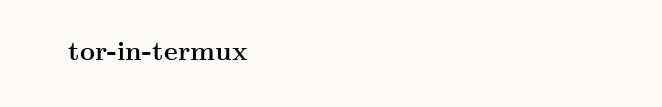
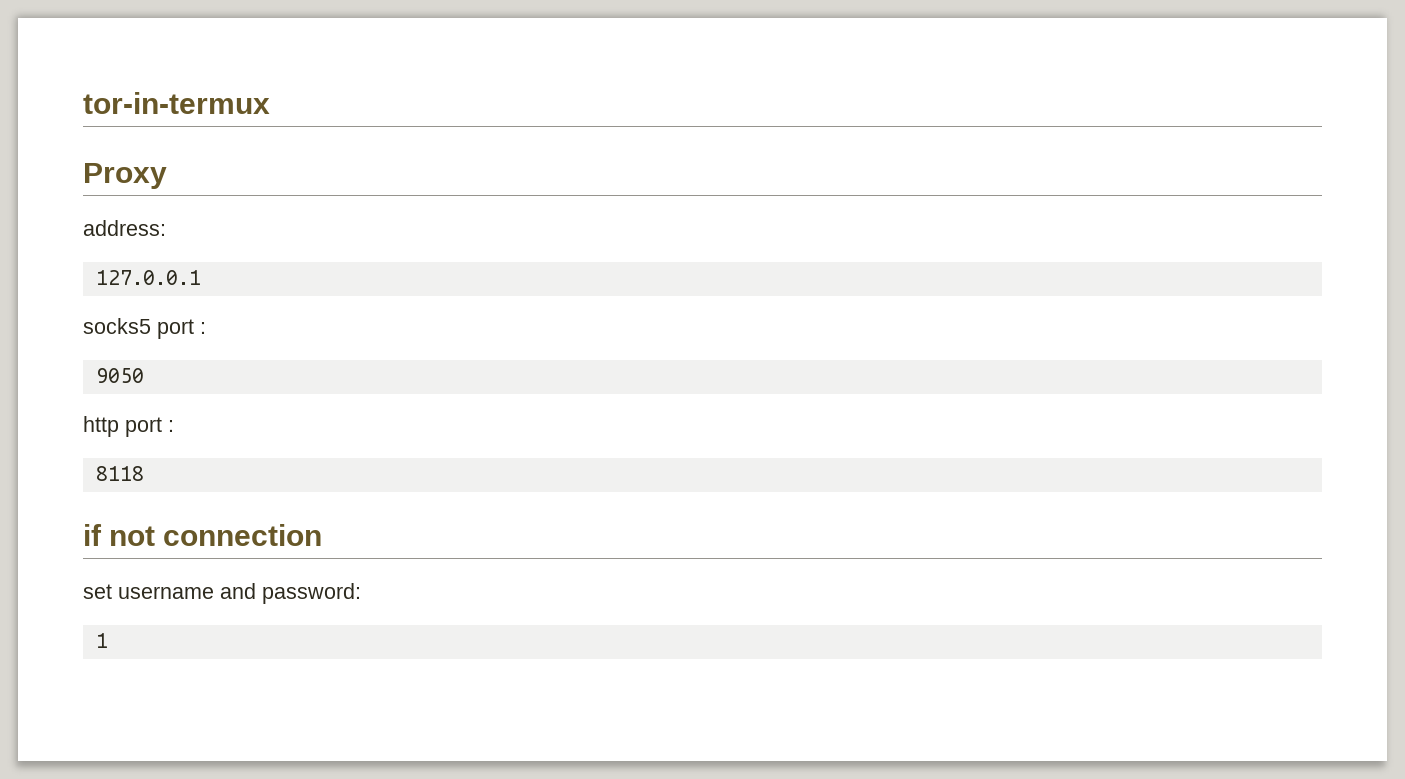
(248, 51) none -> [83,163,167,189] [83,220,166,236] [95,270,201,285] [83,318,206,339] [95,368,144,383] [83,416,174,437] [95,466,144,481] [83,524,323,546] [83,583,361,604] [95,633,108,648] // Proxy // address: // 127.0.0.1 // socks5 port : // 9050 // http port : // 8118 // if not connection // set username and password: // 1

